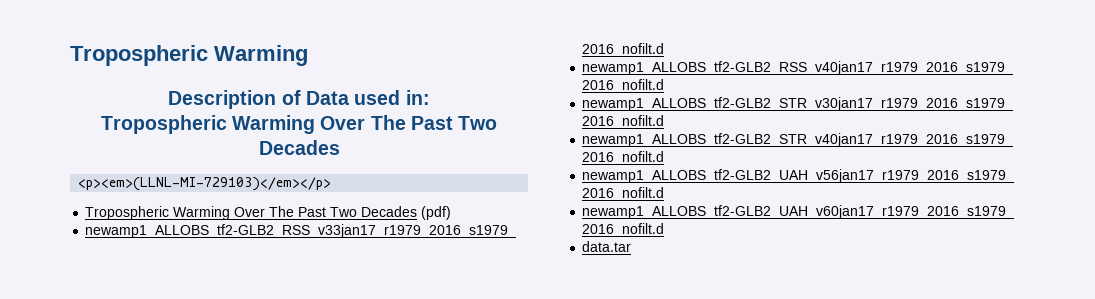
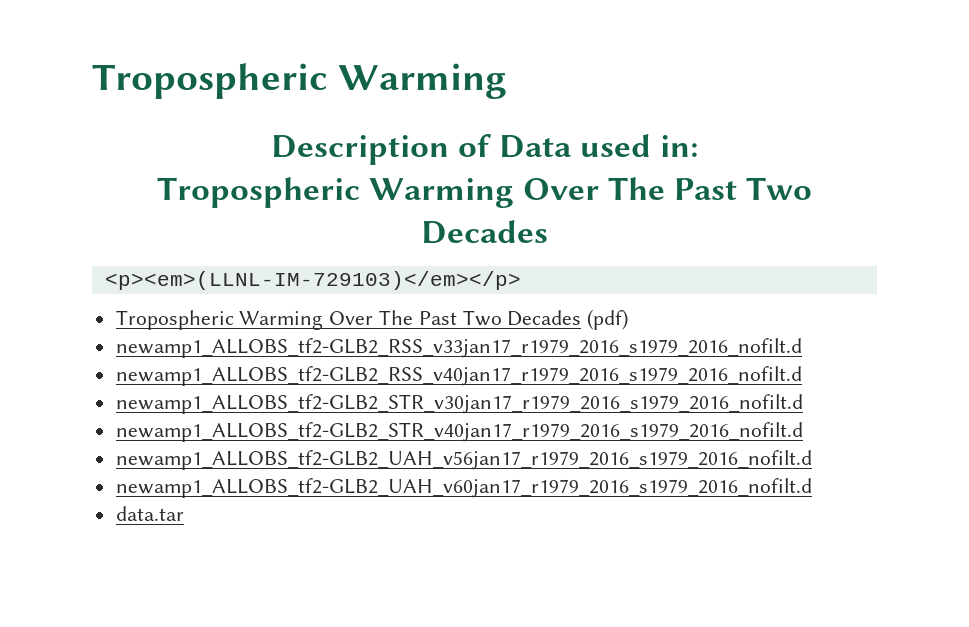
[78,177,332,191] <p><em>(LLNL-MI-729103)</em></p> -> [104,271,521,290] <p><em>(LLNL-IM-729103)</em></p>

